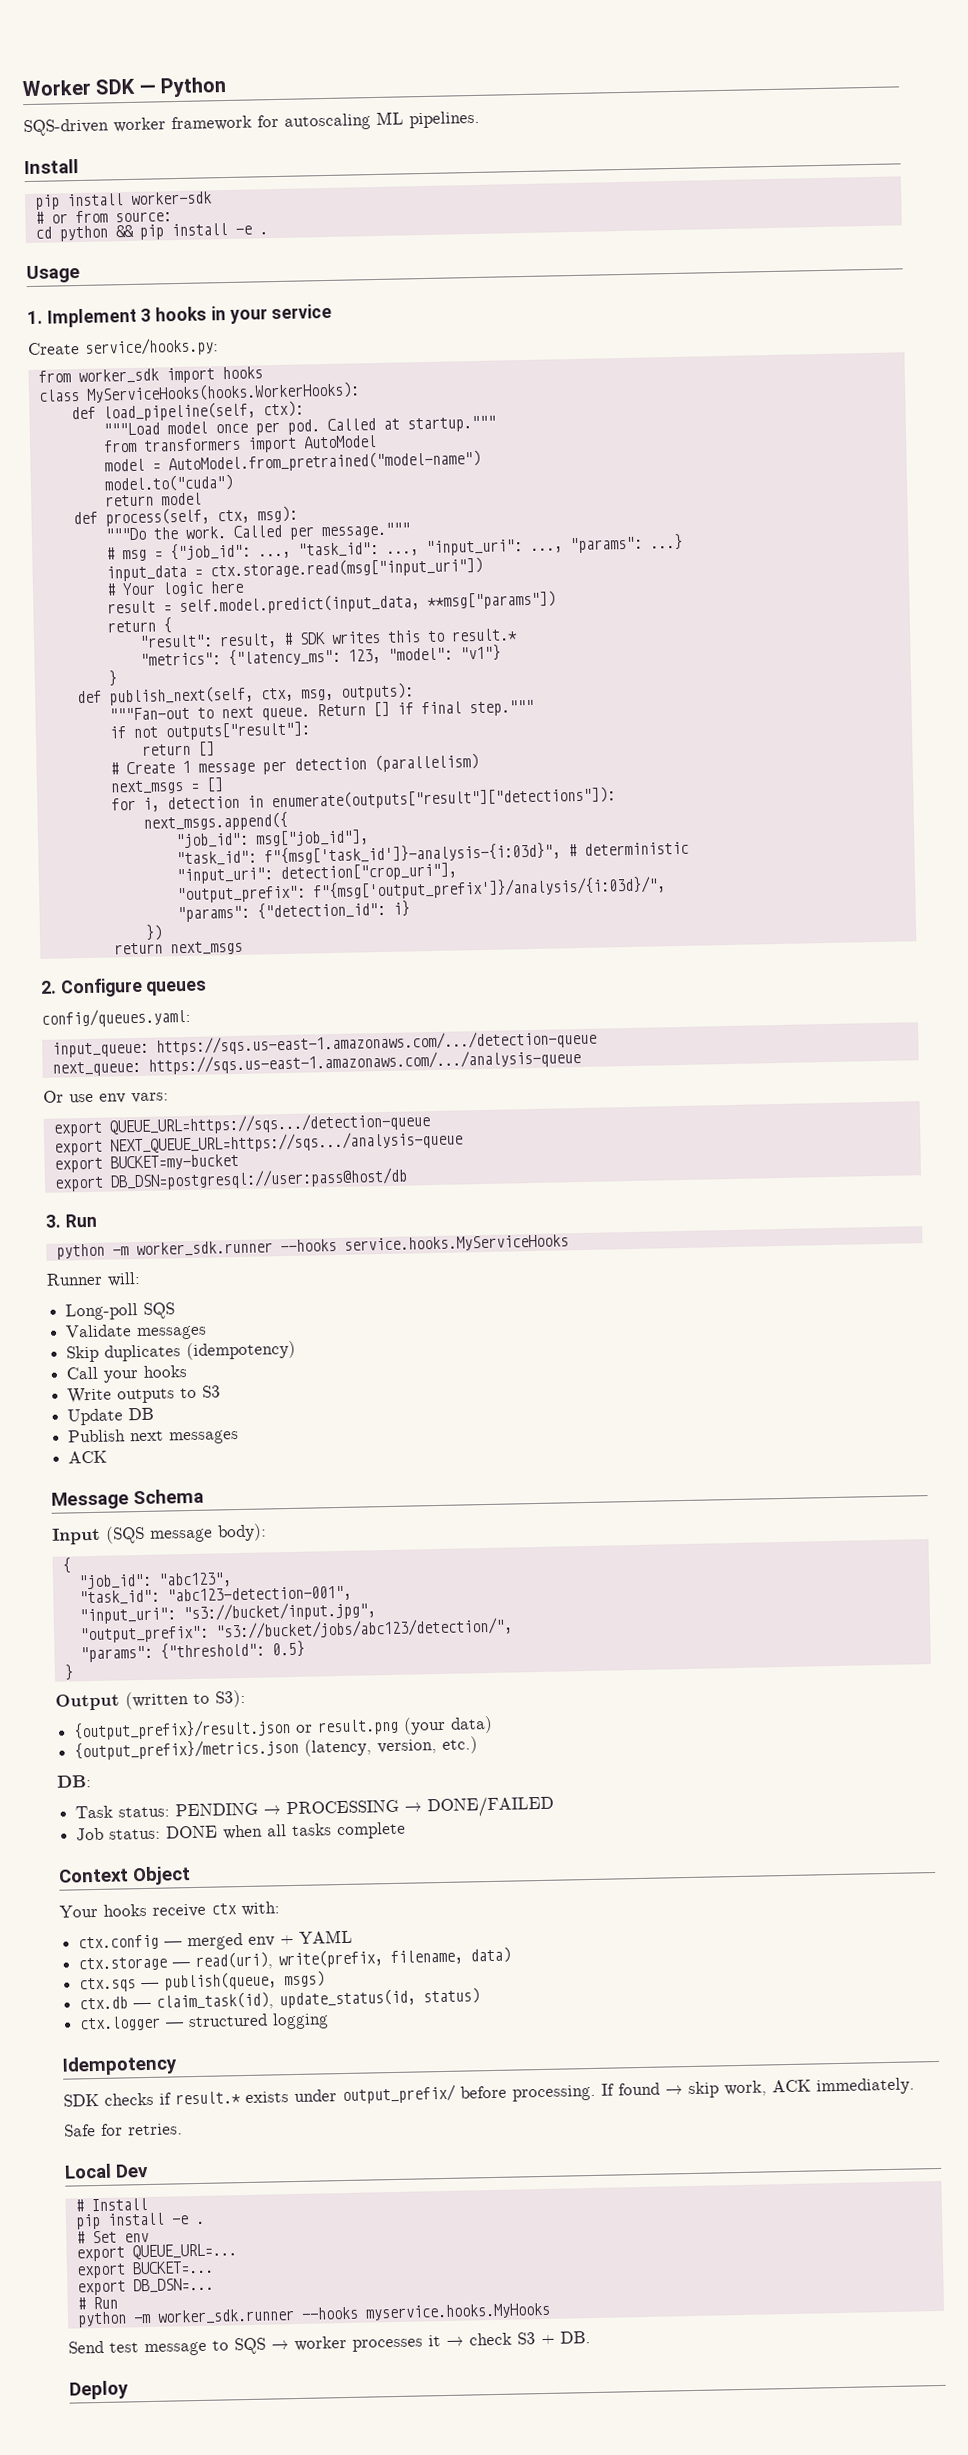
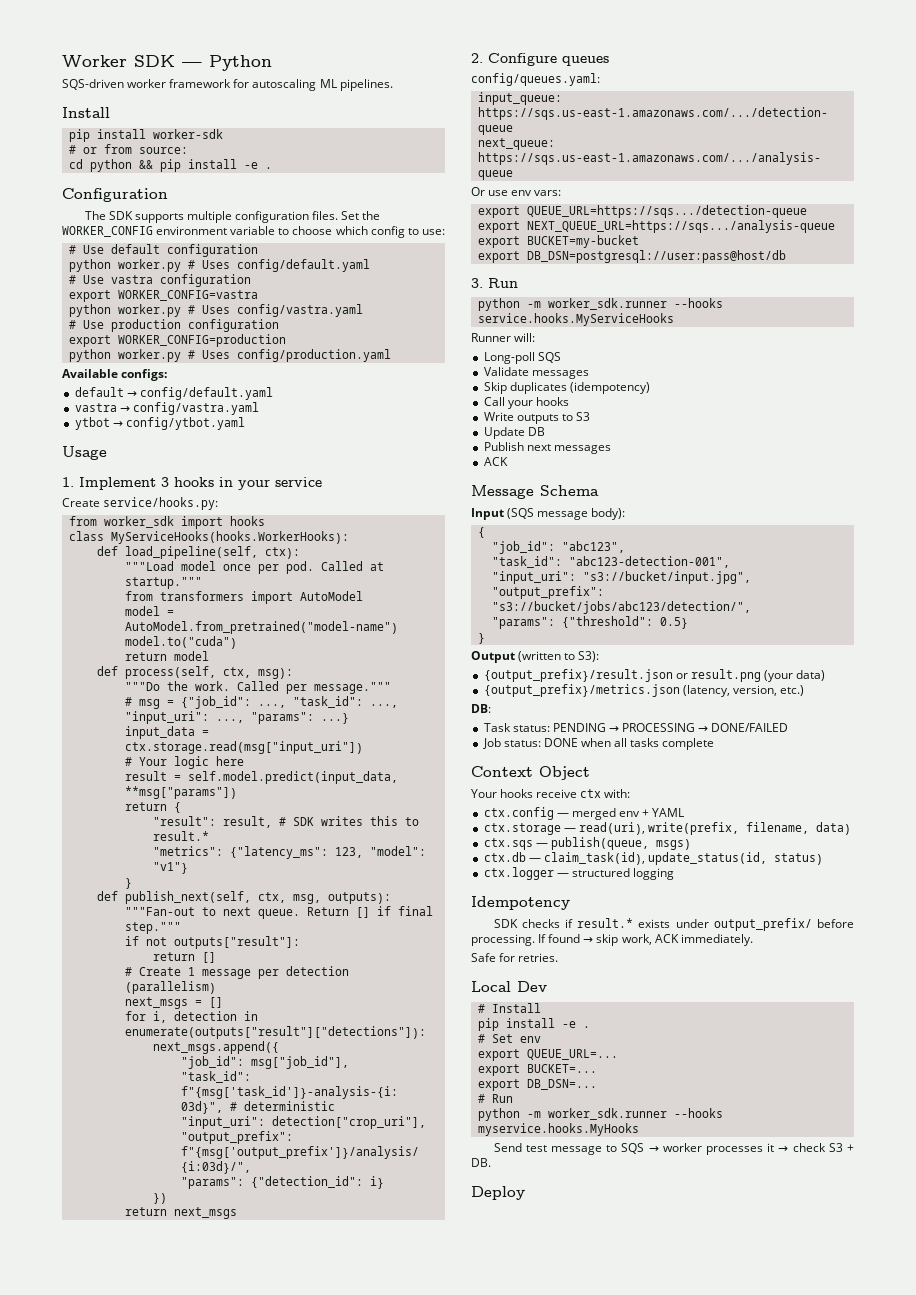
(268, 233) none -> [62,188,168,202] [84,211,381,223] [62,226,445,238] [68,244,258,257] [68,259,370,272] [68,274,251,287] [68,290,258,302] [68,304,363,317] [68,319,279,332] [68,334,286,347] [68,349,391,362] [62,369,168,381] [74,387,273,400] [74,402,259,415] [74,417,245,430] // Configuration // The SDK supports multiple configuration files. Set the WORKER_CONFIG environment variable to choose which config to use: // # Use default configuration // python worker.py # Uses config/default.yaml // # Use vastra configuration // export WORKER_CONFIG=vastra // python worker.py # Uses config/vastra.yaml // # Use production configuration // export WORKER_CONFIG=production // python worker.py # Uses config/production.yaml // Available configs: // default → config/default.yaml // vastra → config/vastra.yaml // ytbot → config/ytbot.yaml

